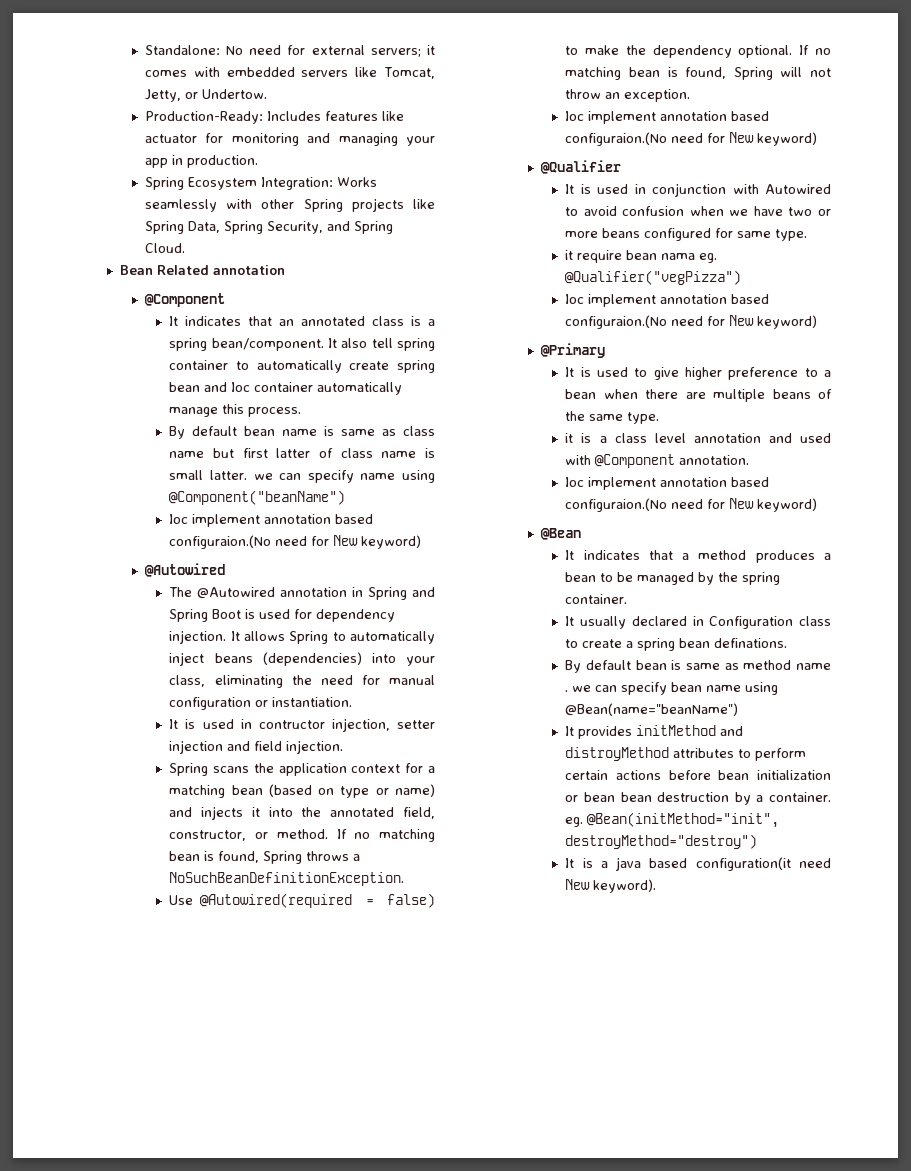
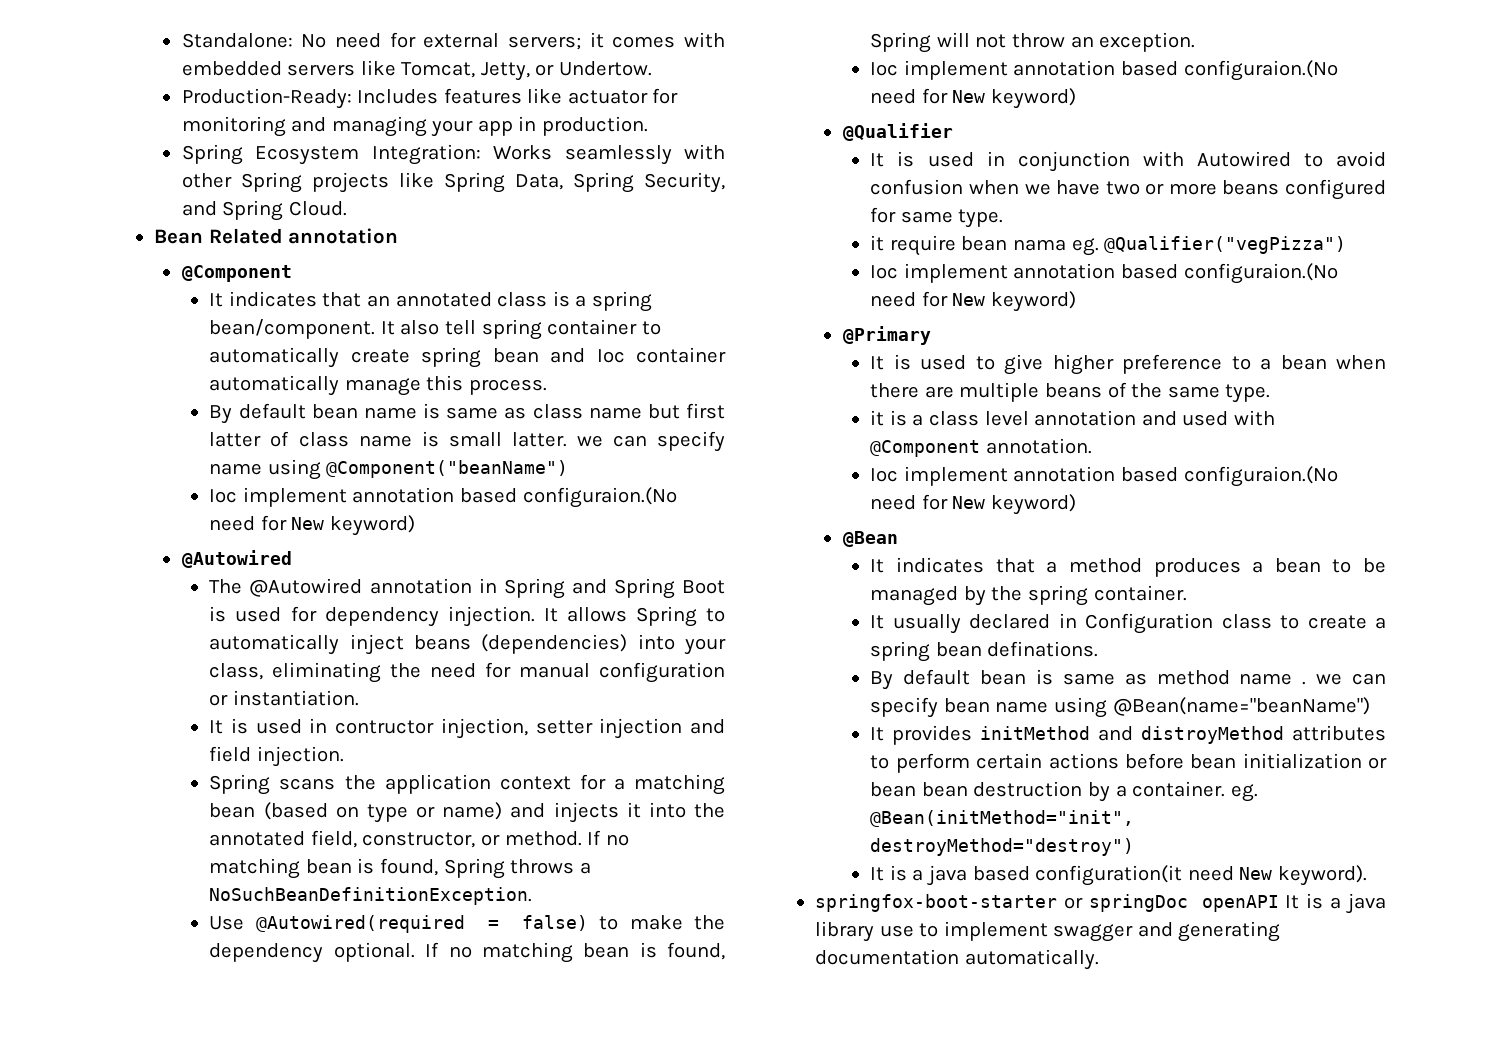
(657, 886) none -> [815,893,1386,914] [815,921,1281,942] [815,949,1099,970] // springfox-boot-starter or springDoc openAPI It is a java library use to implement swagger and generating documentation automatically.

